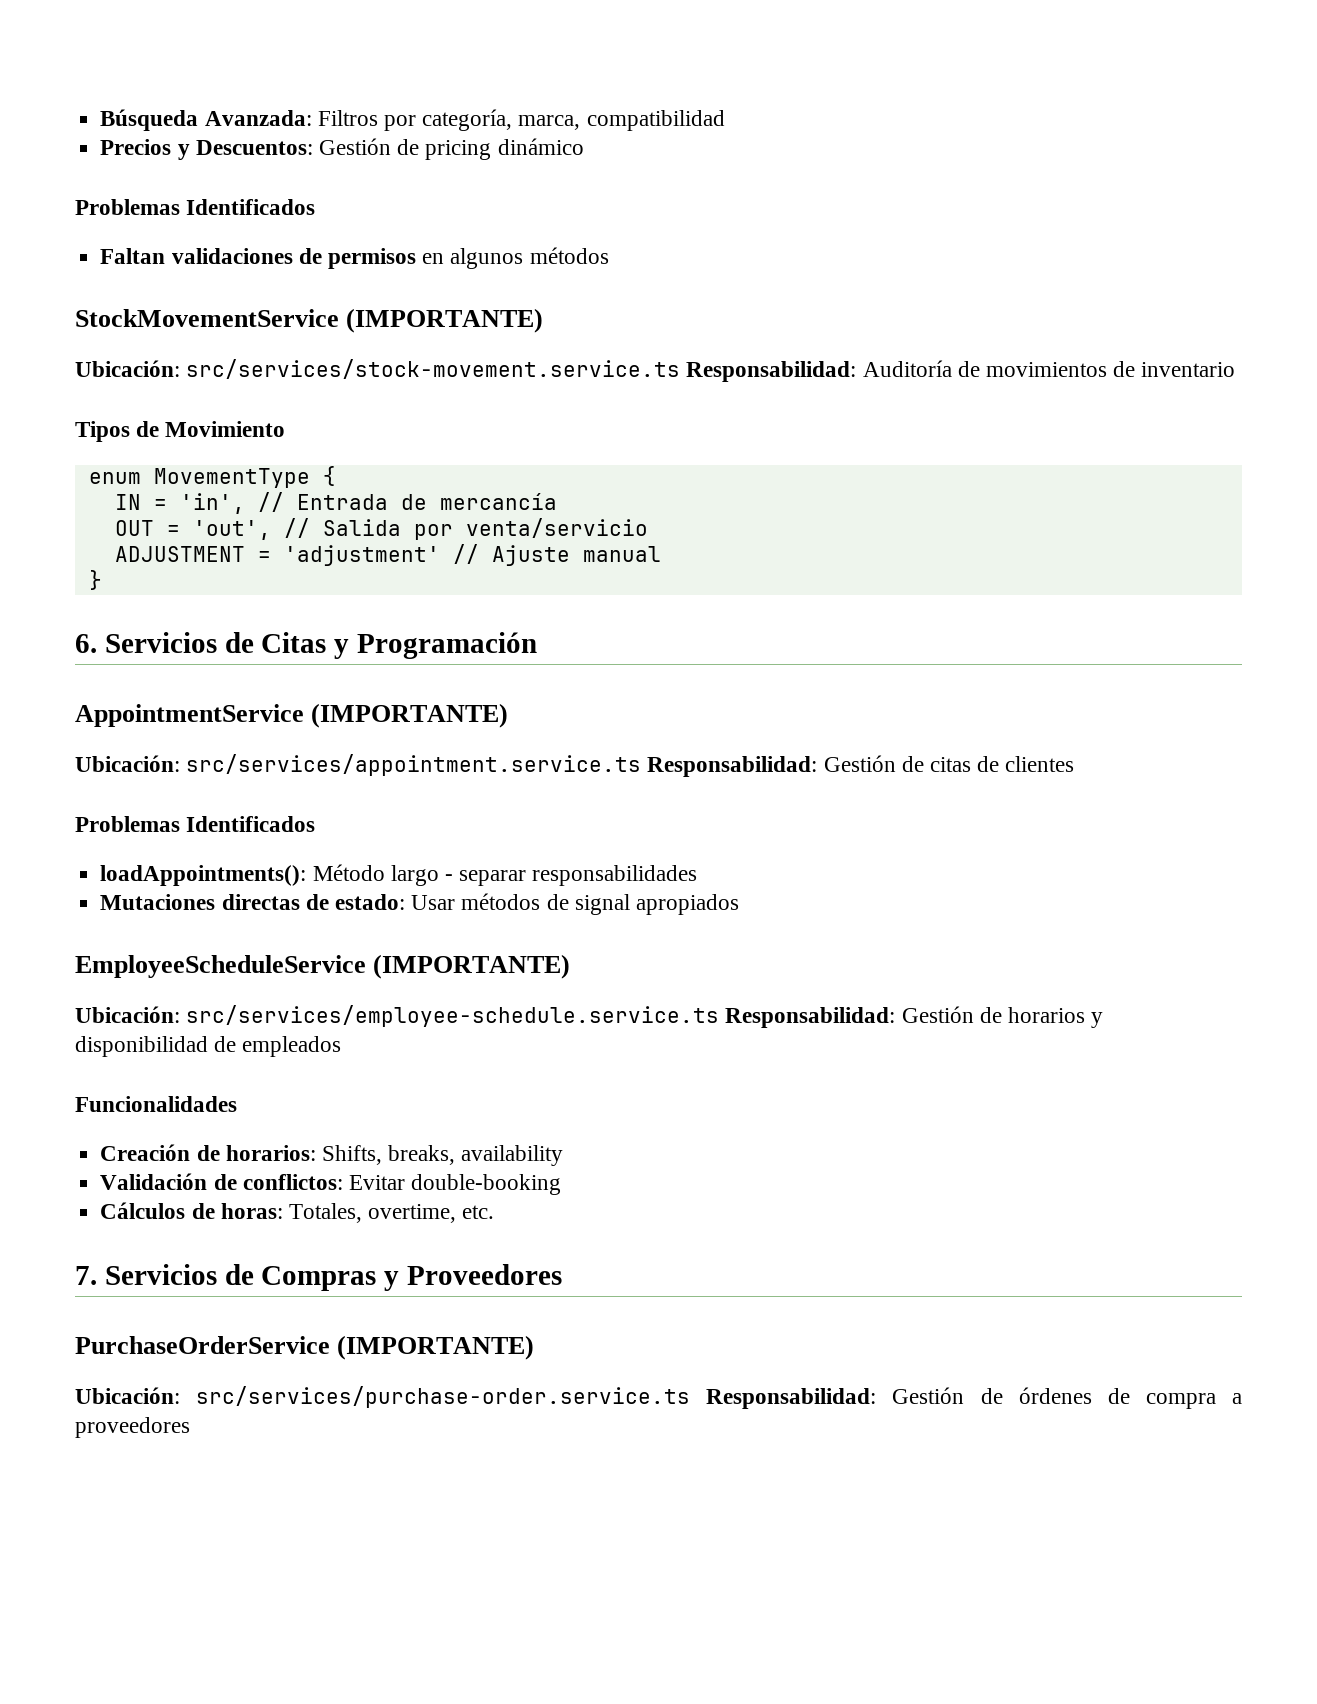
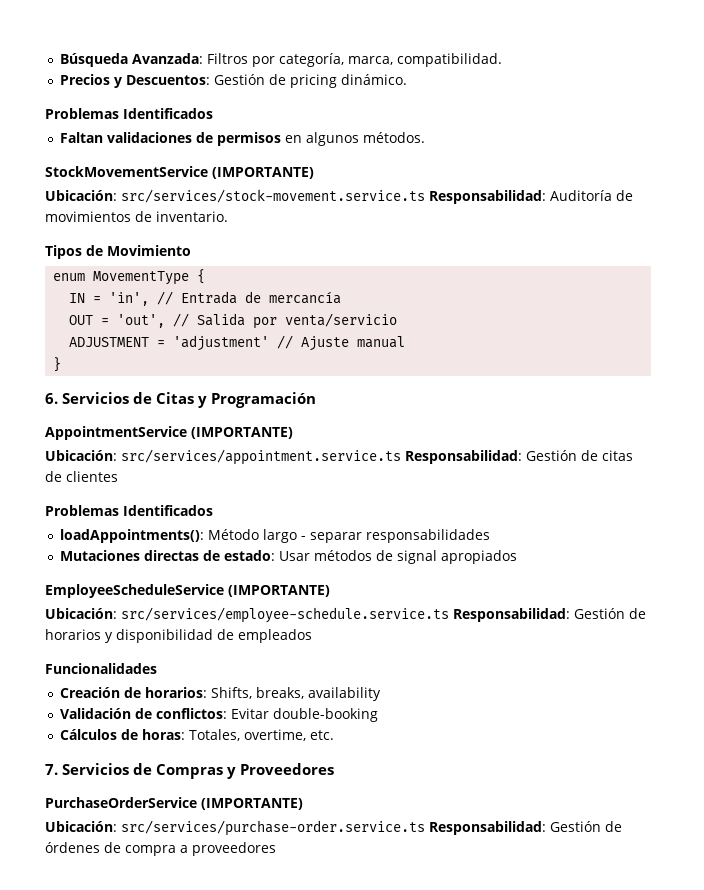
[586,110,725,131] compatibilidad -> [396,53,502,67] compatibilidad.
[497,138,584,155] dinámico -> [340,74,407,85] dinámico.
[529,247,609,264] métodos -> [362,132,425,143] métodos.
[1141,362,1236,377] inventario -> [156,211,228,222] inventario.

